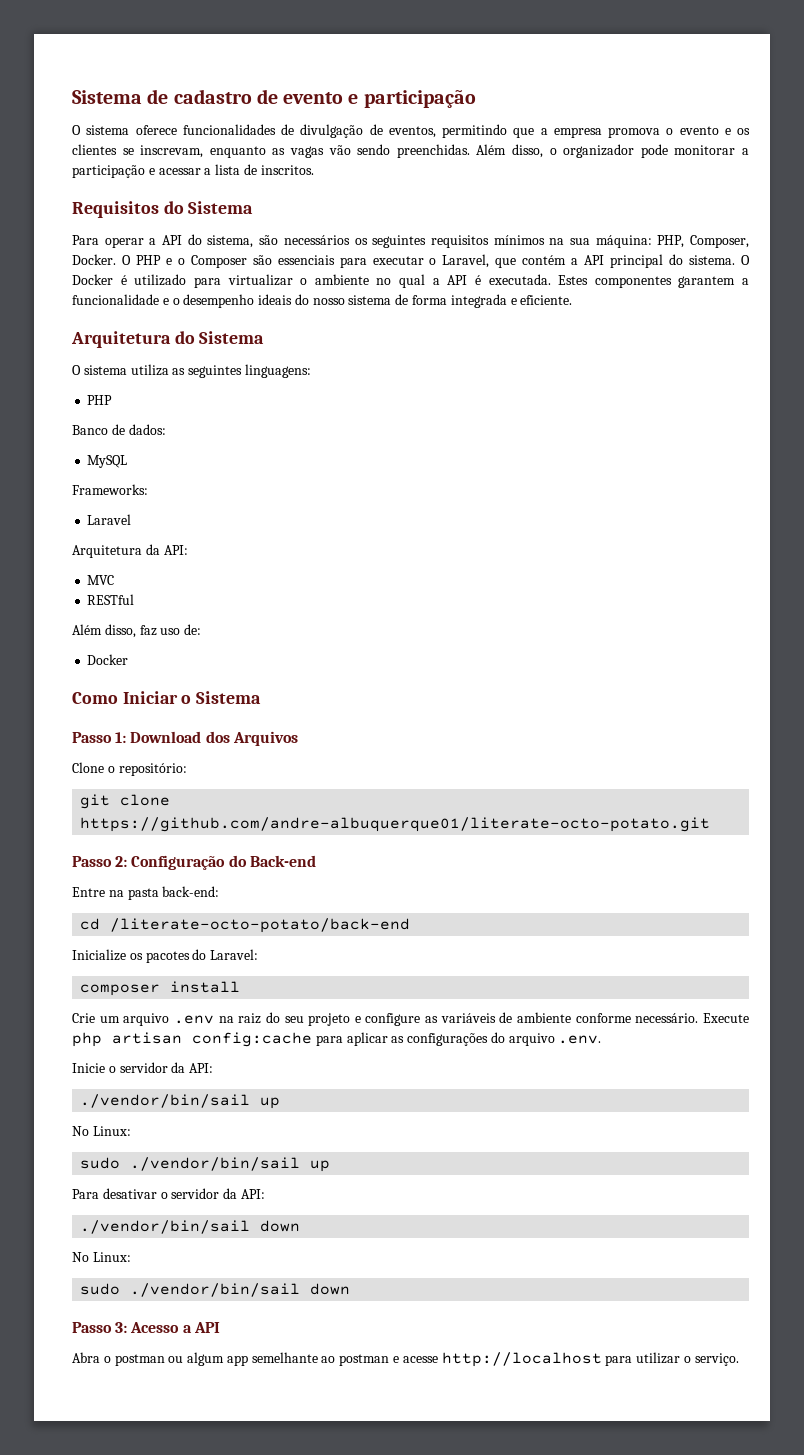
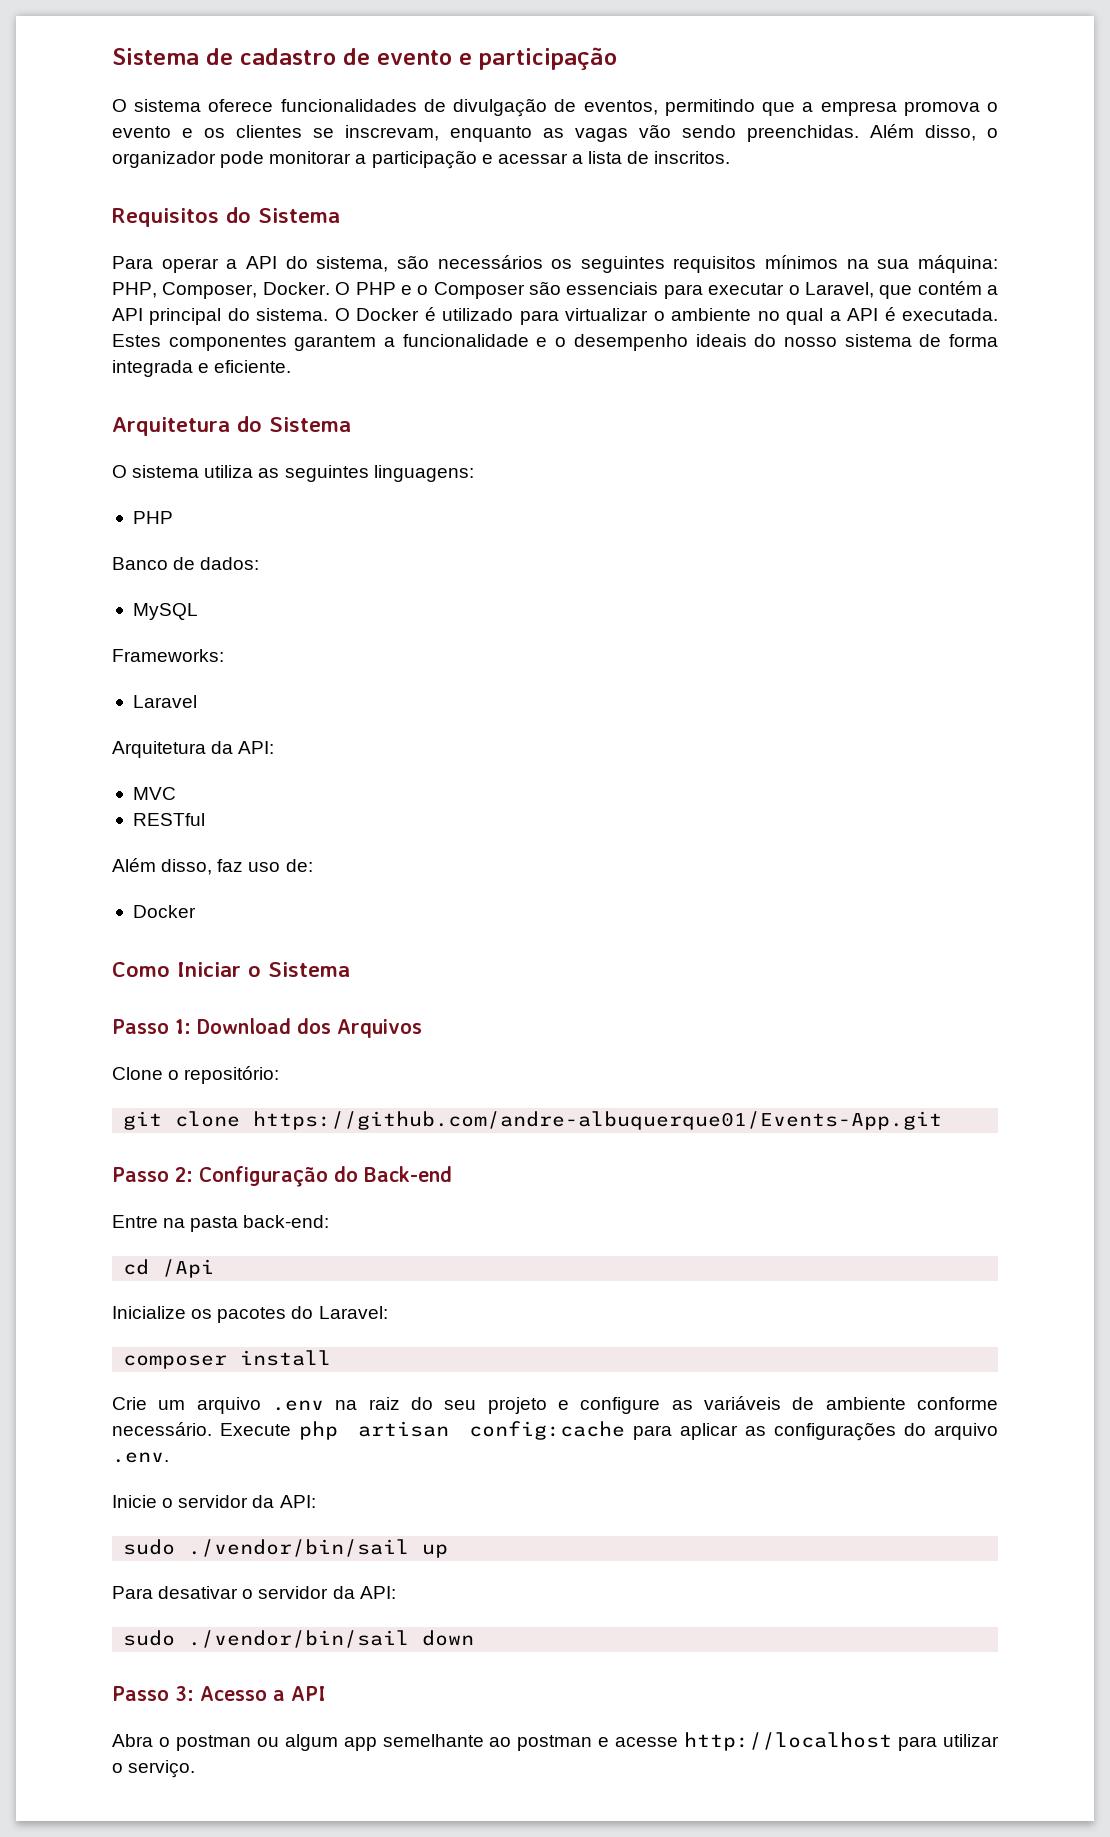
[80,817,711,832] https://github.com/andre-albuquerque01/literate-octo-potato.git -> [253,1111,943,1130] https://github.com/andre-albuquerque01/Events-App.git
[110,918,411,933] /literate-octo-potato/back-end -> [162,1259,215,1278] /Api
[80,1094,281,1109] [72,1126,131,1136] // ./vendor/bin/sail up // No Linux: -> (316, 1501) none
[80,1220,301,1234] [72,1252,131,1262] // ./vendor/bin/sail down // No Linux: -> (396, 1592) none

